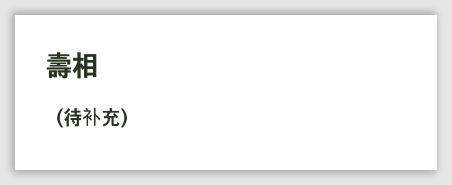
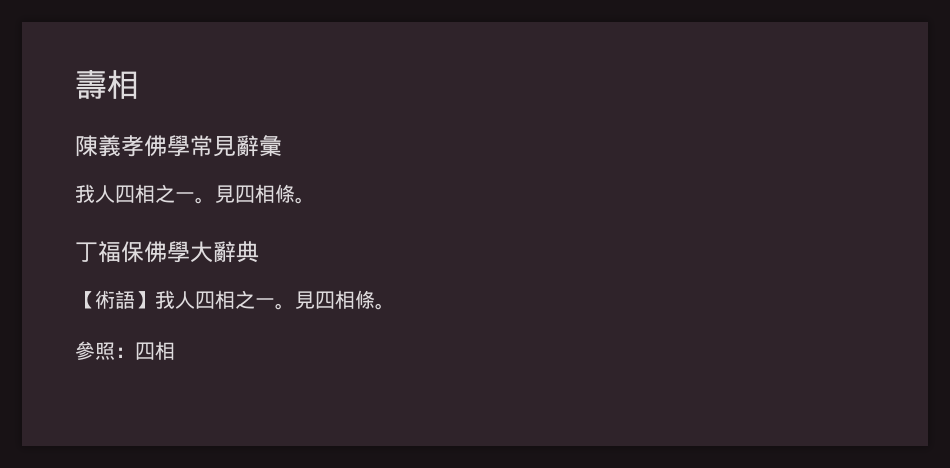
[46,107,138,128] （待补充） -> [75,135,282,157] [75,184,315,204] [75,241,259,263] [75,290,395,310] [75,341,175,360] 陳義孝佛學常見辭彙 // 我人四相之一。見四相條。 // 丁福保佛學大辭典 // 【術語】我人四相之一。見四相條。 // 參照：四相

